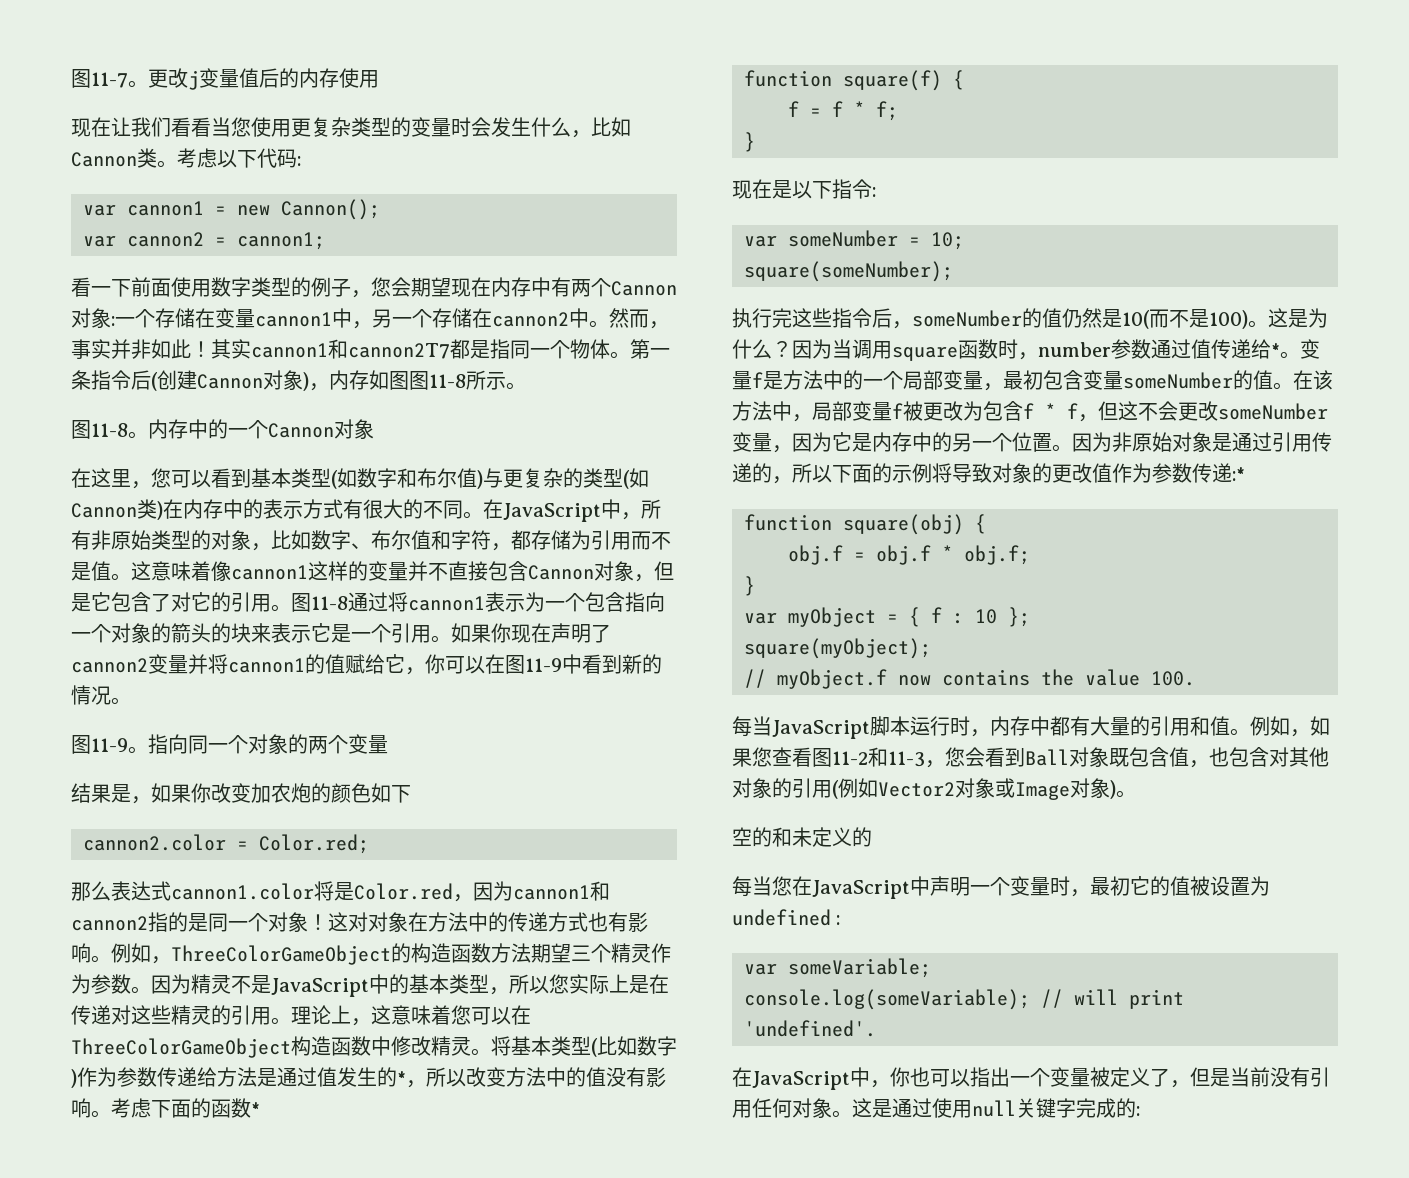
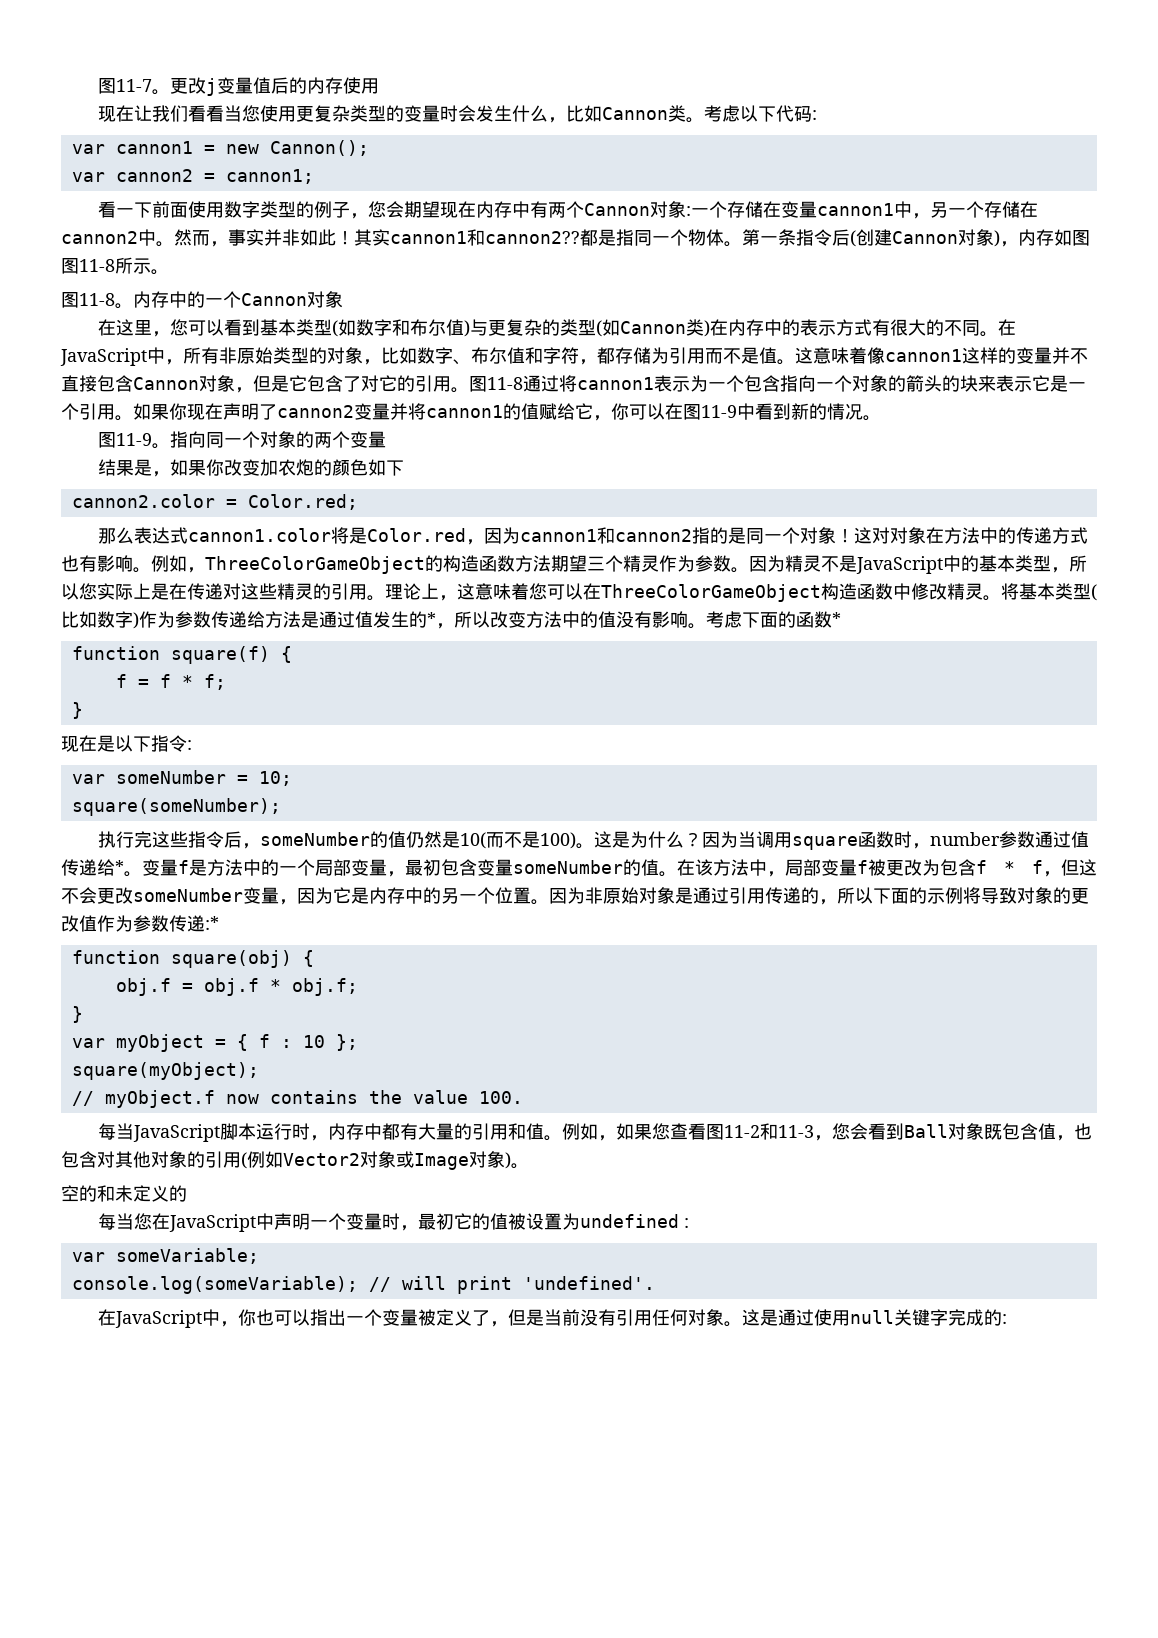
[348,343,450,359] cannon2T7 -> [485,231,580,244] cannon2??

